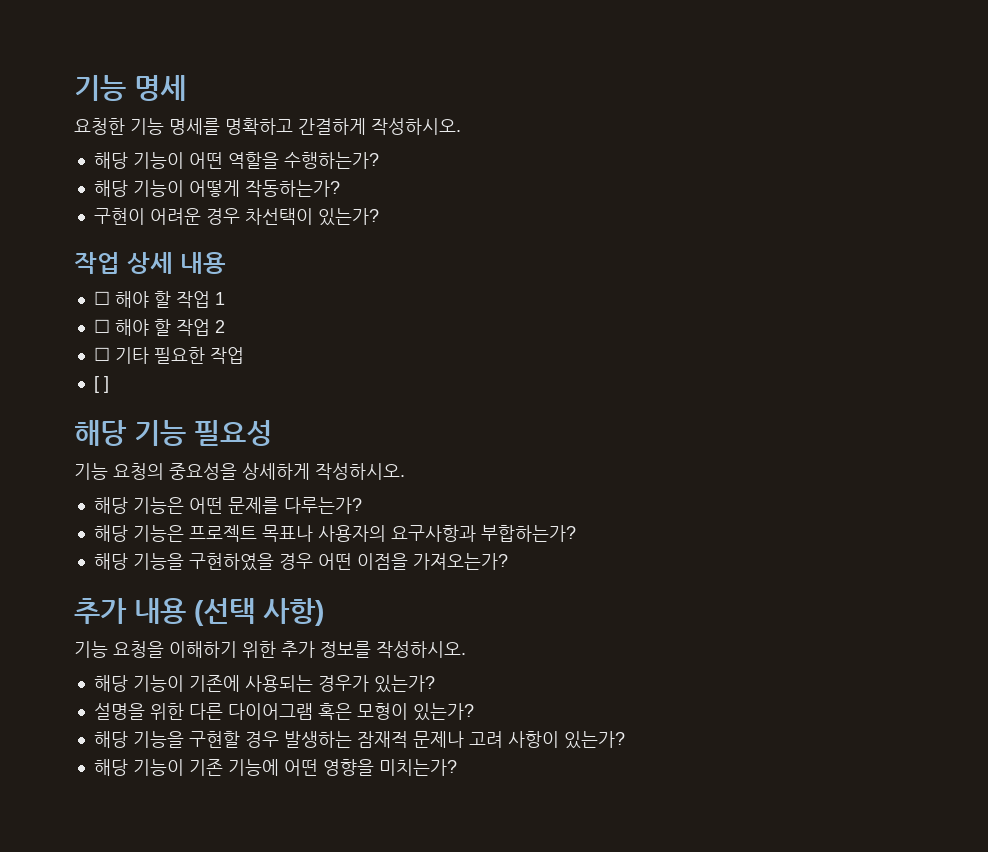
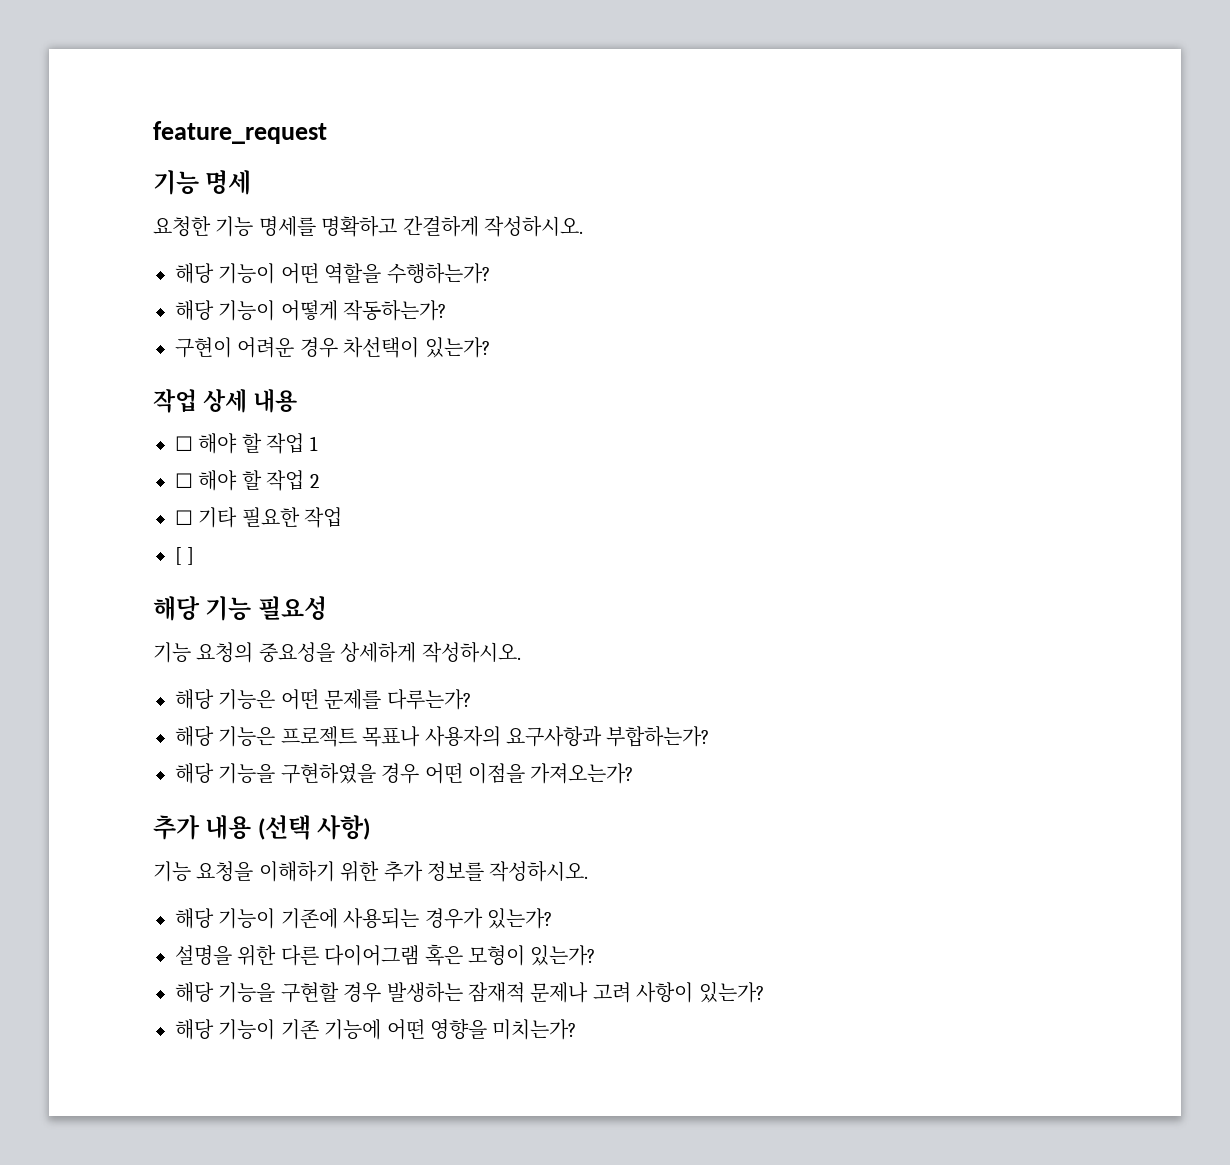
(74, 88) none -> [153,121,327,144] feature_request //

